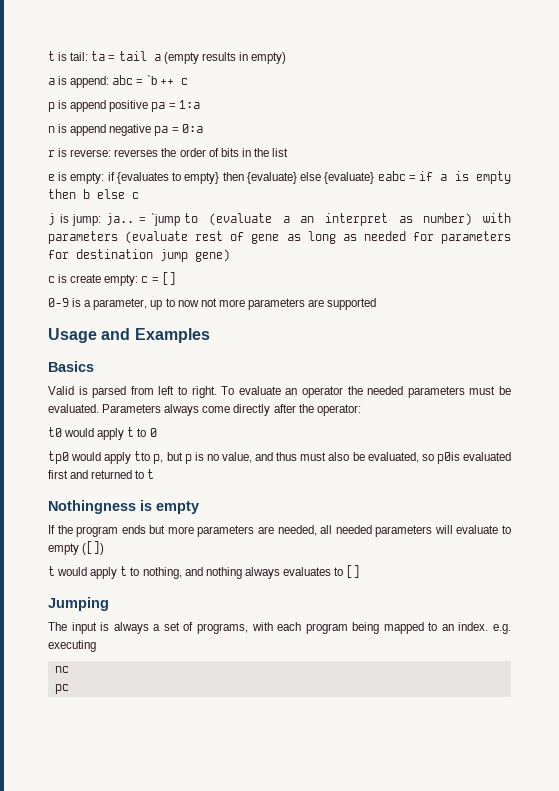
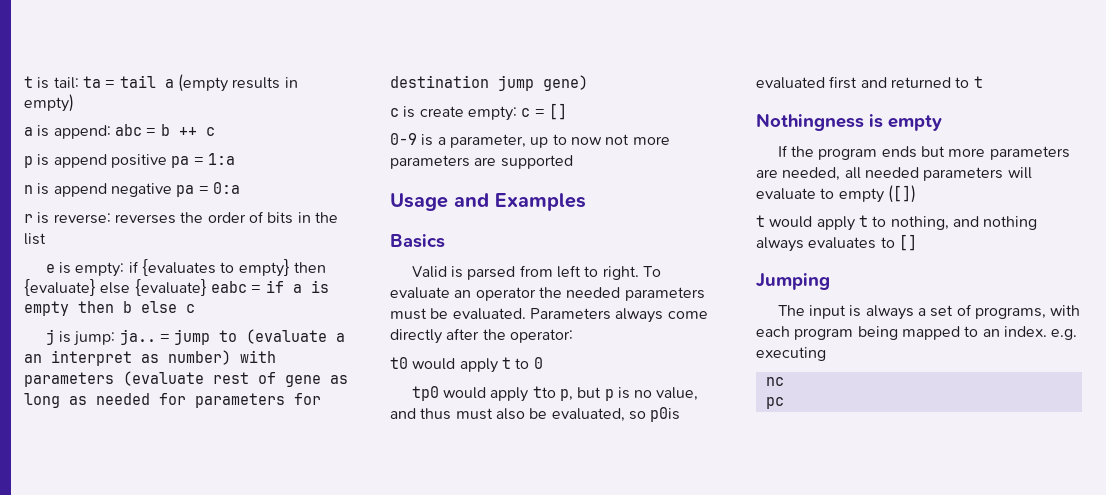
[146,75,157,85] `b -> [160,124,170,136] b
[150,213,180,226] `jump -> [174,329,211,345] jump

